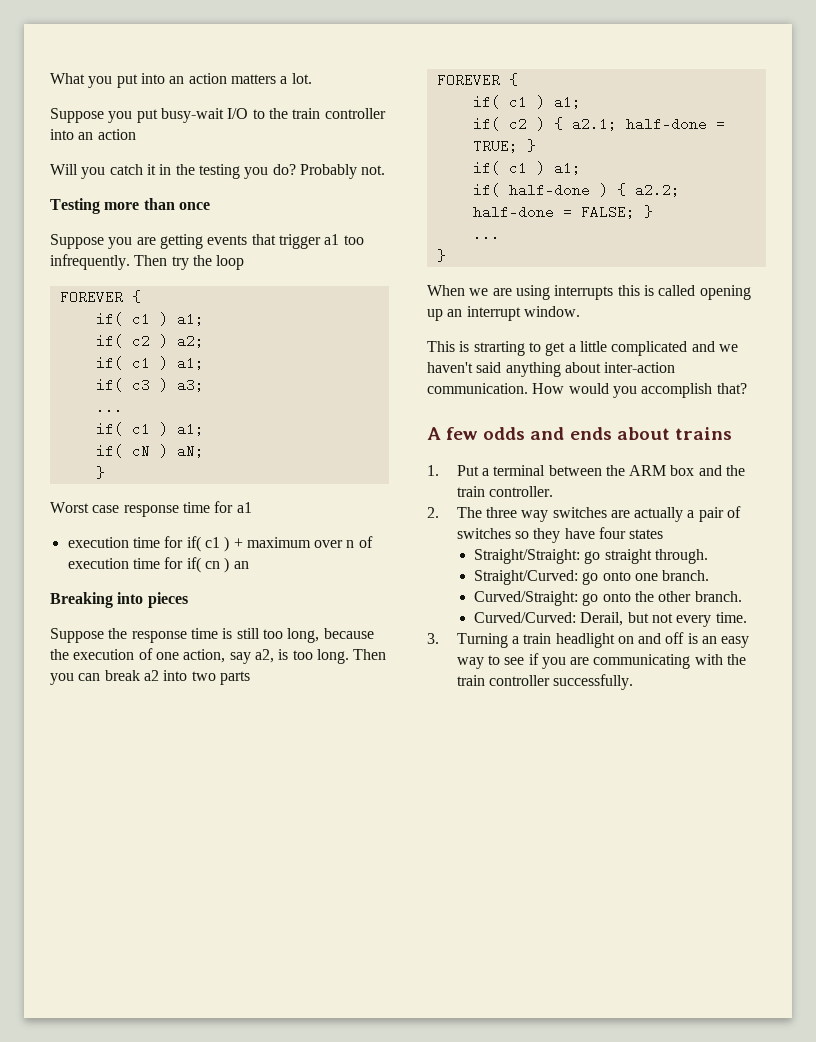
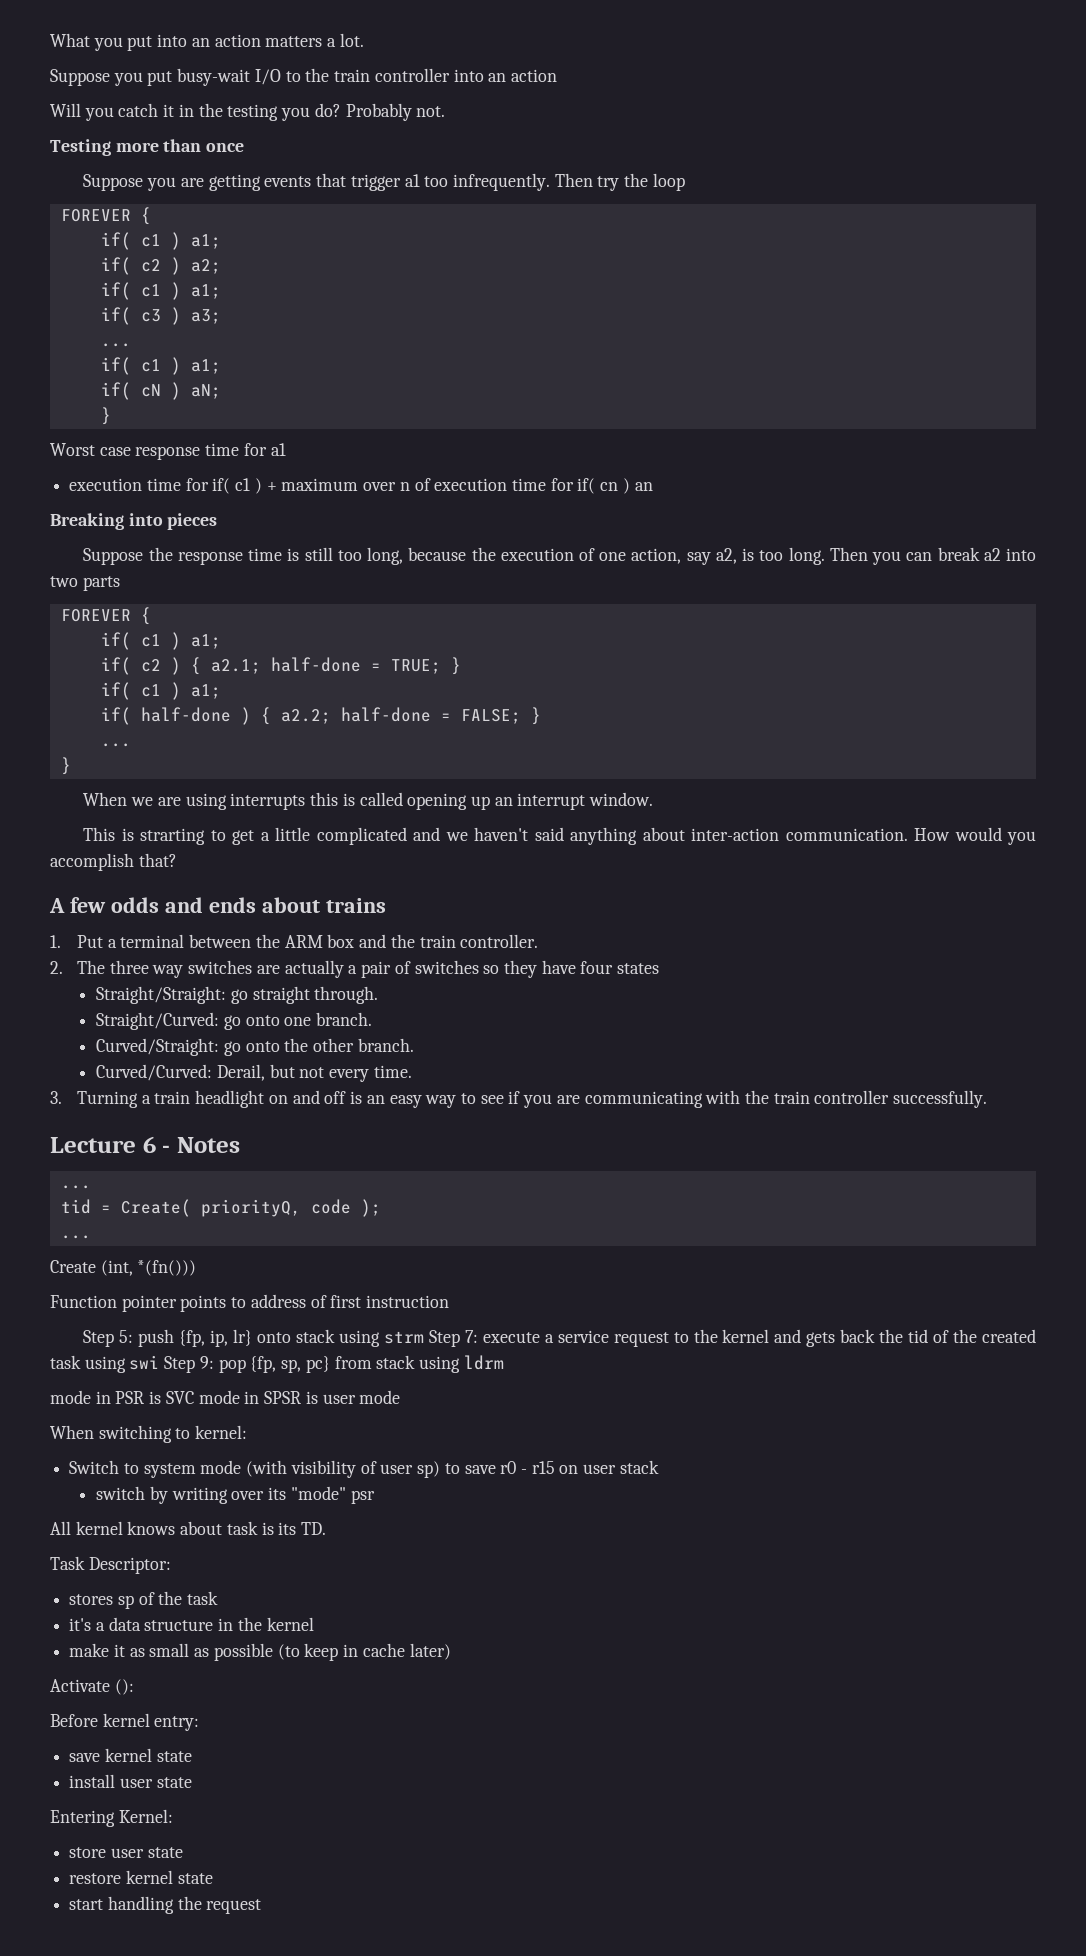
(634, 682) none -> [50,1136,240,1153] [60,1185,91,1189] [60,1199,381,1217] [60,1235,91,1239] [50,1260,197,1276] [50,1294,450,1312] [83,1329,1036,1347] [50,1355,504,1373] [50,1390,401,1404] [50,1425,248,1443] [69,1460,659,1478] [96,1486,375,1504] [50,1521,327,1535] [50,1556,171,1574] [69,1591,219,1609] [69,1617,314,1631] [69,1643,451,1661] [50,1679,134,1695] [50,1713,200,1731] [69,1748,192,1762] [69,1774,192,1788] [50,1809,173,1827] [69,1847,183,1858] [69,1870,213,1884] [69,1896,262,1914] // Lecture 6 - Notes // ... // tid = Create( priorityQ, code ); // ... // Create (int, *(fn())) // Function pointer points to address of first instruction // Step 5: push {fp, ip, lr} onto stack using strm Step 7: execute a service request to the kernel and gets back the tid of the created task using swi Step 9: pop {fp, sp, pc} from stack using ldrm // mode in PSR is SVC mode in SPSR is user mode // When switching to kernel: // Switch to system mode (with visibility of user sp) to save r0 - r15 on user stack // switch by writing over its "mode" psr // All kernel knows about task is its TD. // Task Descriptor: // stores sp of the task // it's a data structure in the kernel // make it as small as possible (to keep in cache later) // Activate (): // Before kernel entry: // save kernel state // install user state // Entering Kernel: // store user state // restore kernel state // start handling the request

